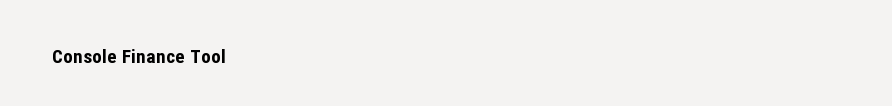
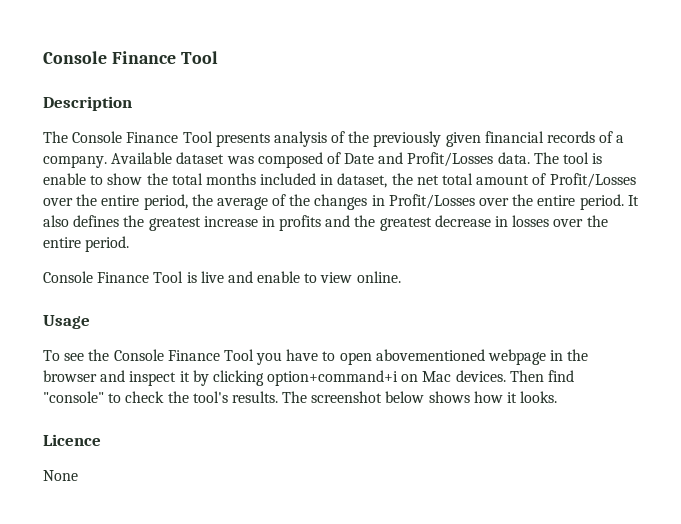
[52,49,227,63] Console Finance Tool -> [43,51,218,64] [43,96,132,111] [43,131,625,147] [43,152,603,168] [43,173,636,188] [43,194,639,210] [43,215,608,231] [43,236,130,252] [43,271,401,283] [43,315,90,329] [43,349,589,365] [43,370,575,386] [43,391,558,403] [43,434,101,446] [43,470,78,481] Console Finance Tool // Description // The Console Finance Tool presents analysis of the previously given financial records of a company. Available dataset was composed of Date and Profit/Losses data. The tool is enable to show the total months included in dataset, the net total amount of Profit/Losses over the entire period, the average of the changes in Profit/Losses over the entire period. It also defines the greatest increase in profits and the greatest decrease in losses over the entire period. // Console Finance Tool is live and enable to view online. // Usage // To see the Console Finance Tool you have to open abovementioned webpage in the browser and inspect it by clicking option+command+i on Mac devices. Then find "console" to check the tool's results. The screenshot below shows how it looks. // Licence // None

